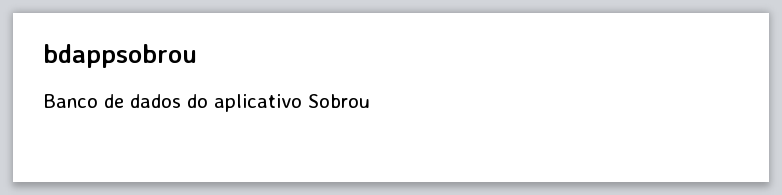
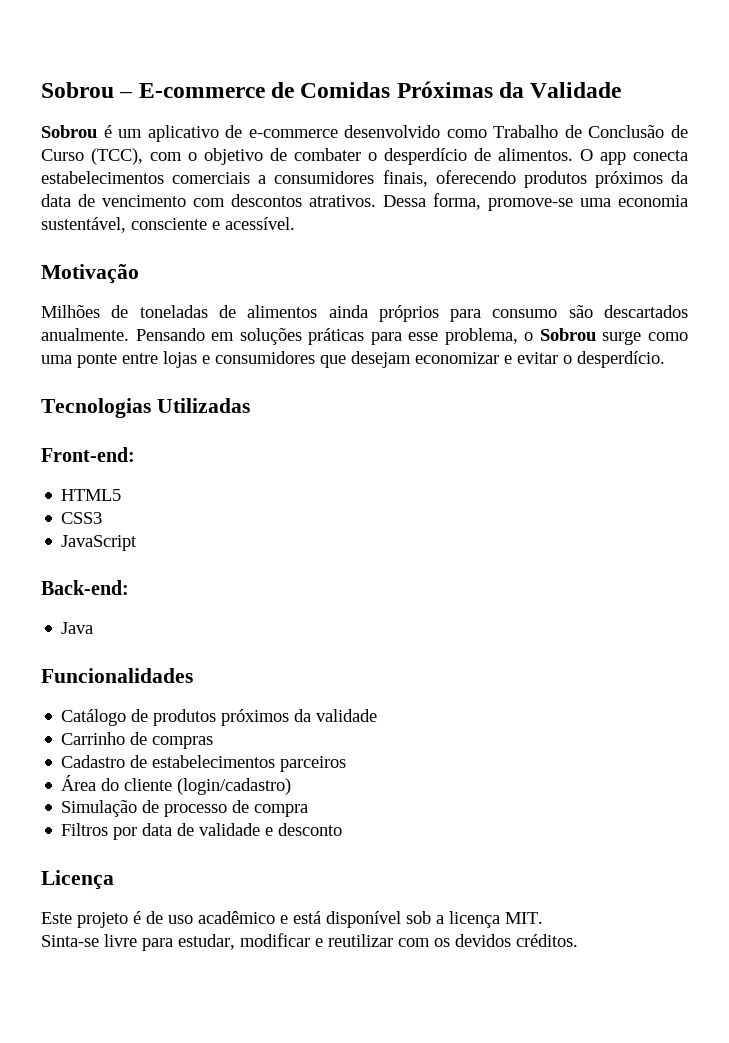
[43,44,197,68] [43,94,370,112] bdappsobrou // Banco de dados do aplicativo Sobrou -> [41,81,622,98] [41,125,688,142] [41,148,688,165] [41,170,688,188] [41,193,688,211] [41,217,295,233] [41,264,139,284] [41,305,688,322] [41,328,688,345] [41,351,665,368] [41,398,250,418] [41,447,135,462] [61,489,122,501] [61,512,103,524] [61,535,138,551] [41,580,129,595] [61,622,94,634] [41,668,193,683] [61,709,378,726] [61,732,214,749] [61,755,347,772] [61,775,292,795] [61,800,309,817] [61,823,343,840] [41,870,114,890] [41,911,543,928] [41,933,578,951] Sobrou – E-commerce de Comidas Próximas da Validade // Sobrou é um aplicativo de e-commerce desenvolvido como Trabalho de Conclusão de Curso (TCC), com o objetivo de combater o desperdício de alimentos. O app conecta estabelecimentos comerciais a consumidores finais, oferecendo produtos próximos da data de vencimento com descontos atrativos. Dessa forma, promove-se uma economia sustentável, consciente e acessível. // Motivação // Milhões de toneladas de alimentos ainda próprios para consumo são descartados anualmente. Pensando em soluções práticas para esse problema, o Sobrou surge como uma ponte entre lojas e consumidores que desejam economizar e evitar o desperdício. // Tecnologias Utilizadas // Front-end: // HTML5 // CSS3 // JavaScript // Back-end: // Java // Funcionalidades // Catálogo de produtos próximos da validade // Carrinho de compras // Cadastro de estabelecimentos parceiros // Área do cliente (login/cadastro) // Simulação de processo de compra // Filtros por data de validade e desconto // Licença // Este projeto é de uso acadêmico e está disponível sob a licença MIT. // Sinta-se livre para estudar, modificar e reutilizar com os devidos créditos.

